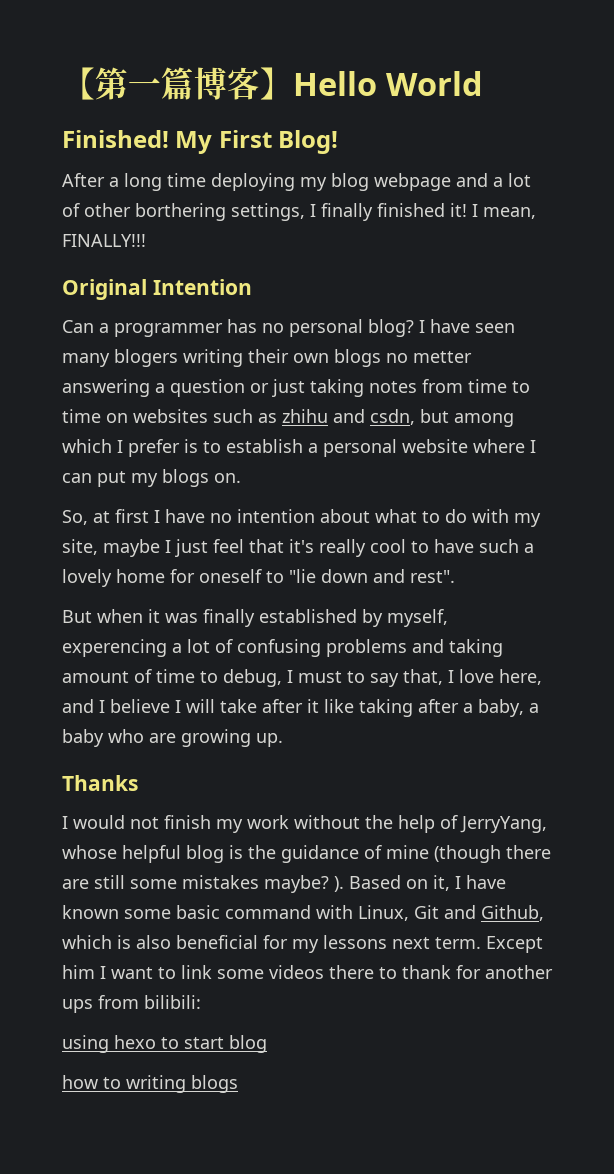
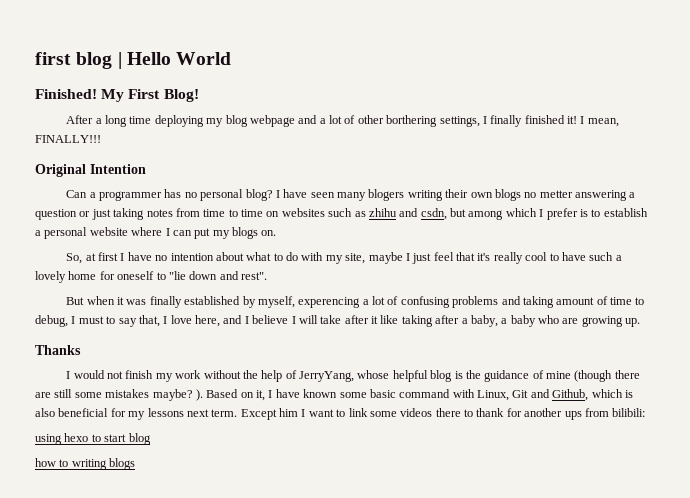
[62,67,293,100] 【第一篇博客】 -> [35,52,122,69] first blog |

